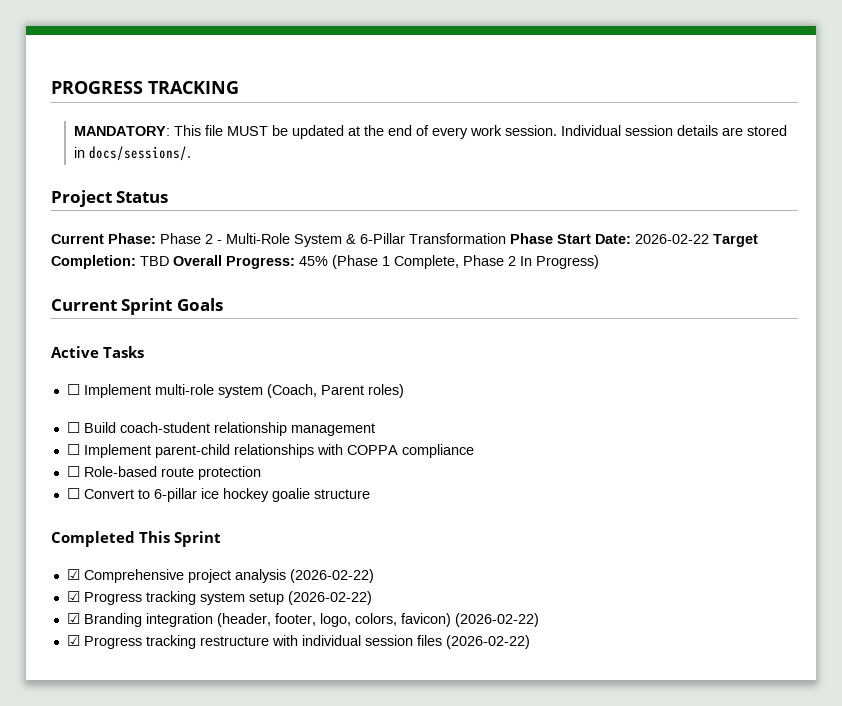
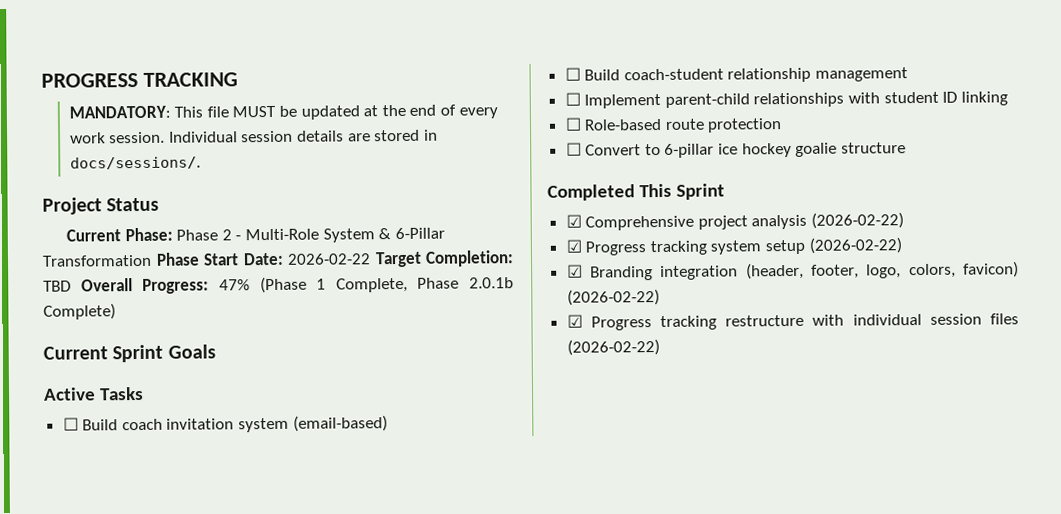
[299,256,328,266] 45% -> [218,279,250,291] 47%
[508,255,599,269] 2 In Progress) -> [469,277,514,289] [43,303,116,320] 2.0.1b Complete)
[83,384,404,398] Implement multi-role system (Coach, Parent roles) -> [82,415,388,433] Build coach invitation system (email-based)
[346,444,474,458] COPPA compliance -> [883,91,1008,106] student ID linking

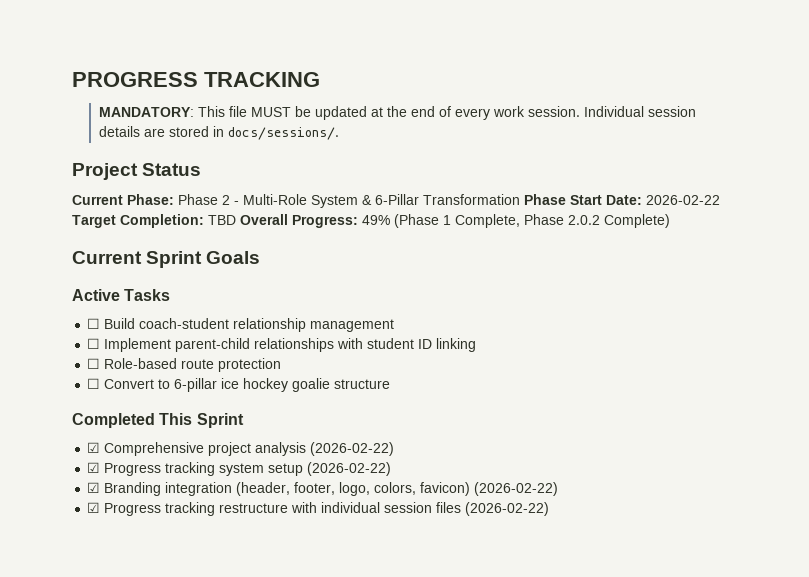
[218,279,250,291] 47% -> [362,215,390,225] 49%
[469,277,514,289] 2.0.1b -> [568,215,600,225] 2.0.2
[62,415,388,433] // ☐ Build coach invitation system (email-based) -> (171, 295) none

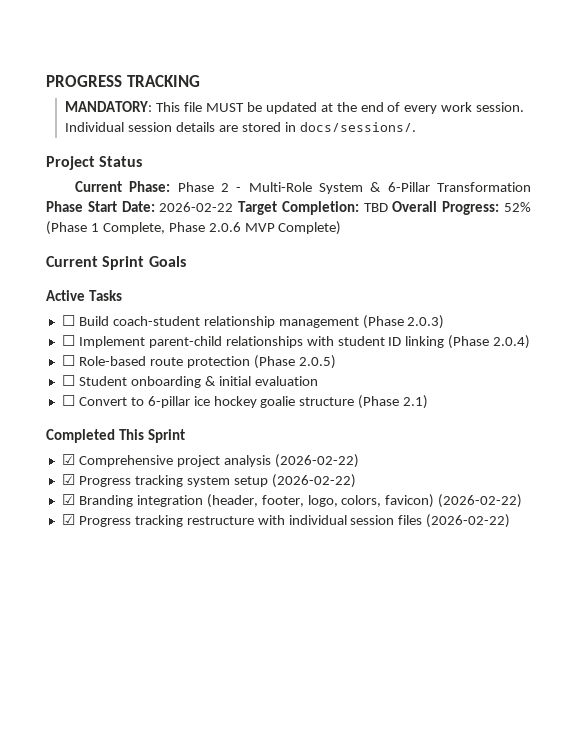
[362,215,390,225] 49% -> [503,202,531,212] 52%
[568,215,600,225] 2.0.2 -> [208,222,275,232] 2.0.6 MVP
(395, 325) none -> [362,315,445,329] (Phase 2.0.3)
(477, 345) none -> [448,335,531,349] (Phase 2.0.4)
(282, 365) none -> [253,355,336,369] [61,375,318,388] (Phase 2.0.5) // ☐ Student onboarding & initial evaluation
(391, 384) none -> [358,395,429,409] (Phase 2.1)

